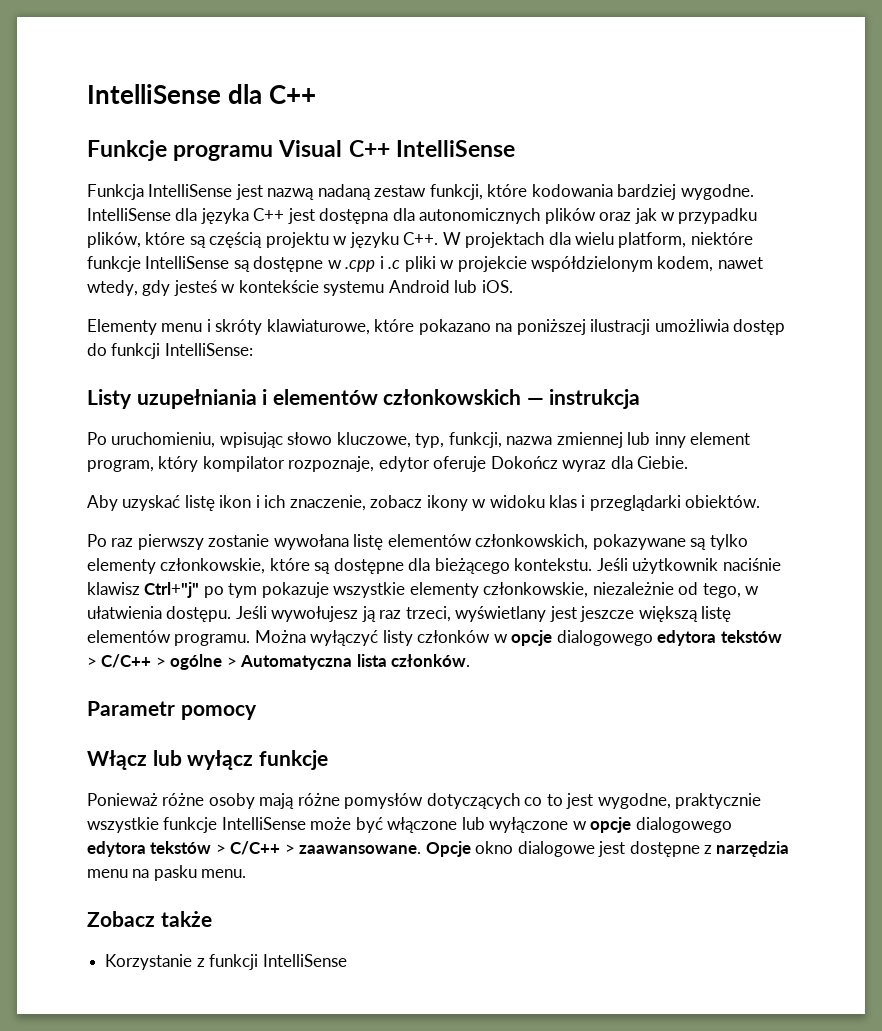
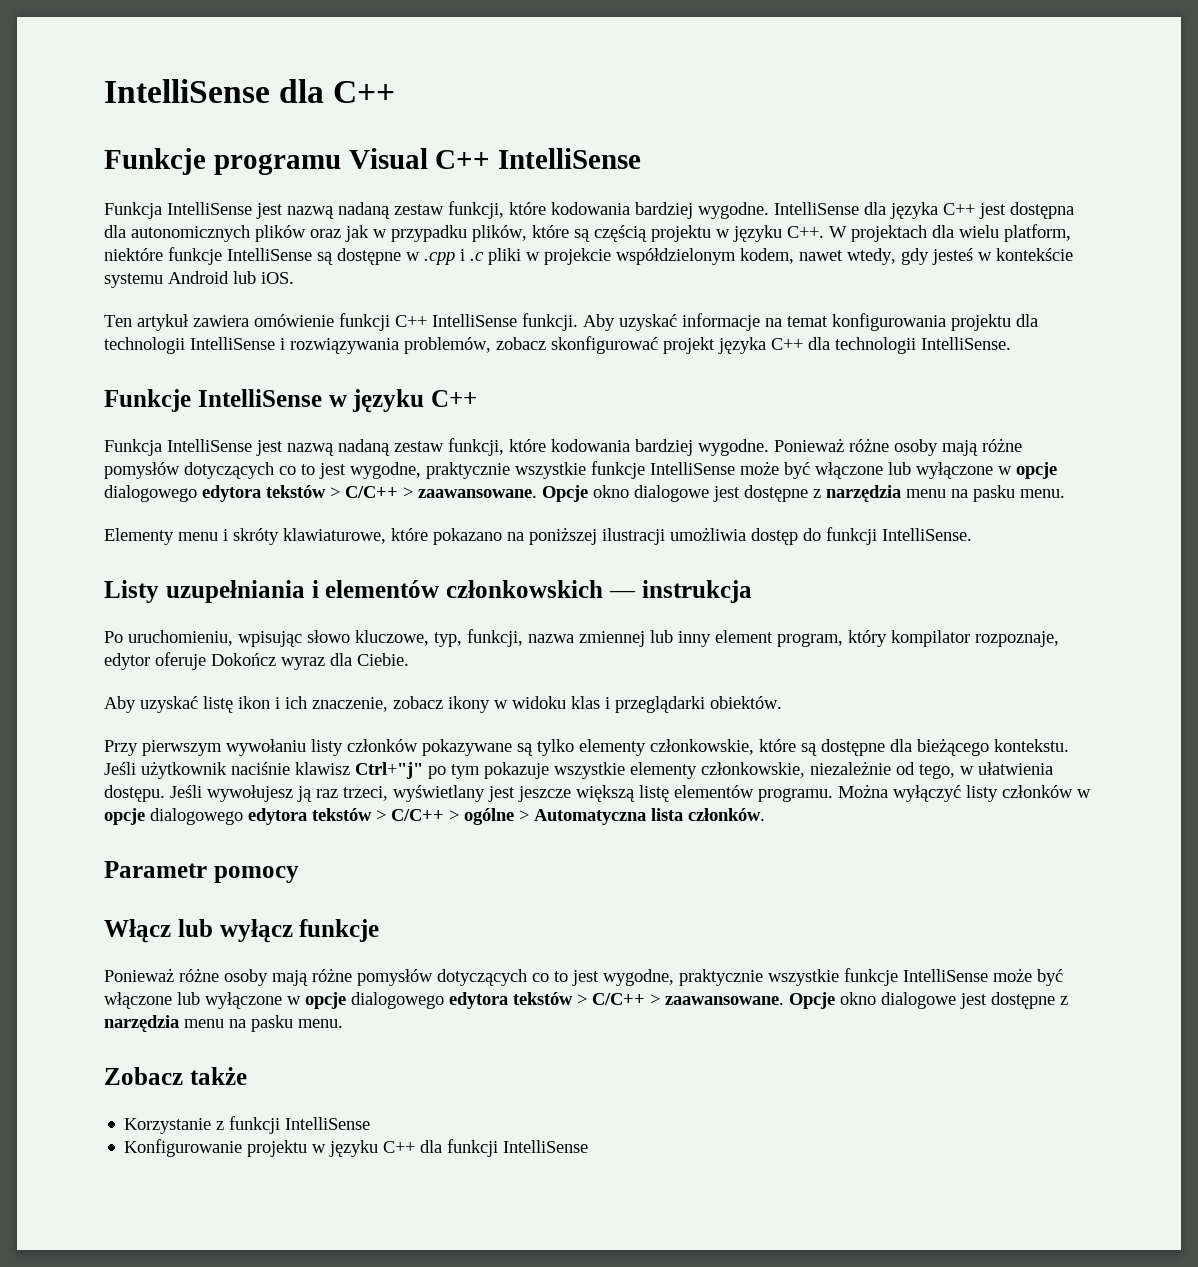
(513, 286) none -> [104,313,1038,331] [104,336,1011,354] [104,389,477,413] [104,438,1022,456] [104,461,1057,479] [104,485,1065,503] // Ten artykuł zawiera omówienie funkcji C++ IntelliSense funkcji. Aby uzyskać informacje na temat konfigurowania projektu dla technologii IntelliSense i rozwiązywania problemów, zobacz skonfigurować projekt języka C++ dla technologii IntelliSense. // Funkcje IntelliSense w języku C++ // Funkcja IntelliSense jest nazwą nadaną zestaw funkcji, które kodowania bardziej wygodne. Ponieważ różne osoby mają różne pomysłów dotyczących co to jest wygodne, praktycznie wszystkie funkcje IntelliSense może być włączone lub wyłączone w opcje dialogowego edytora tekstów > C/C++ > zaawansowane. Opcje okno dialogowe jest dostępne z narzędzia menu na pasku menu.
[164,343,253,356] IntelliSense: -> [882,528,972,541] IntelliSense.
[87,534,589,550] Po raz pierwszy zostanie wywołana listę elementów członkowskich, -> [104,739,418,756] Przy pierwszym wywołaniu listy członków
(347, 960) none -> [124,1139,589,1157] // Konfigurowanie projektu w języku C++ dla funkcji IntelliSense

